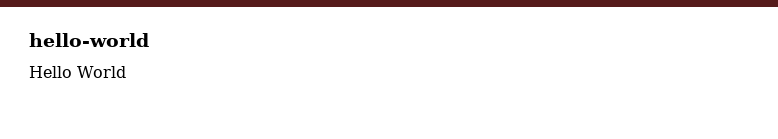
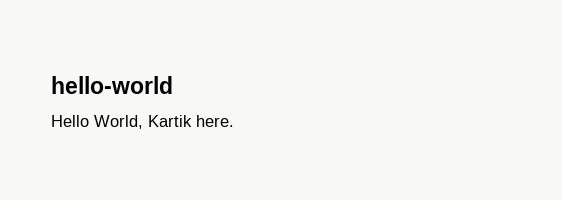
[77,66,126,78] World -> [94,115,234,129] World, Kartik here.

